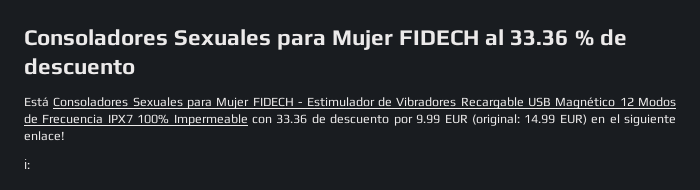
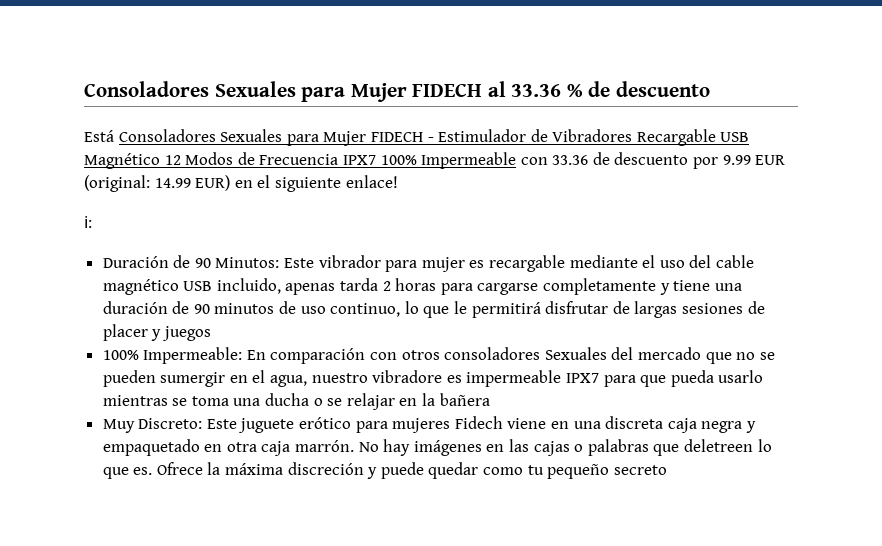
(30, 164) none -> [102,255,754,272] [102,278,742,295] [102,301,765,318] [102,324,211,341] [102,347,775,364] [102,370,764,387] [102,393,490,410] [102,416,756,433] [102,439,772,456] [102,462,667,479] // Duración de 90 Minutos: Este vibrador para mujer es recargable mediante el uso del cable magnético USB incluido, apenas tarda 2 horas para cargarse completamente y tiene una duración de 90 minutos de uso continuo, lo que le permitirá disfrutar de largas sesiones de placer y juegos // 100% Impermeable: En comparación con otros consoladores Sexuales del mercado que no se pueden sumergir en el agua, nuestro vibradore es impermeable IPX7 para que pueda usarlo mientras se toma una ducha o se relajar en la bañera // Muy Discreto: Este juguete erótico para mujeres Fidech viene en una discreta caja negra y empaquetado en otra caja marrón. No hay imágenes en las cajas o palabras que deletreen lo que es. Ofrece la máxima discreción y puede quedar como tu pequeño secreto

